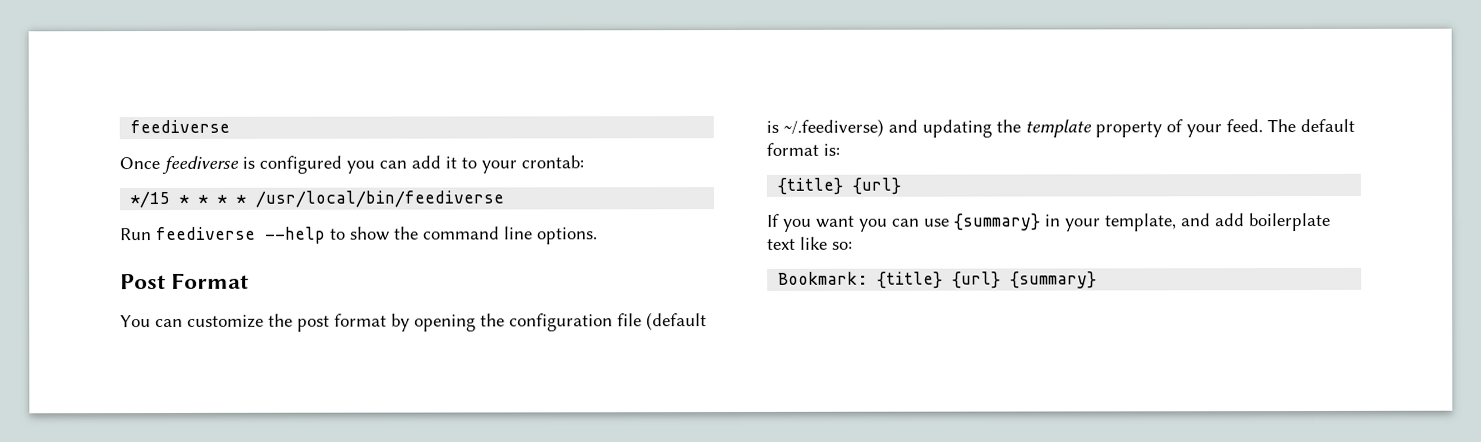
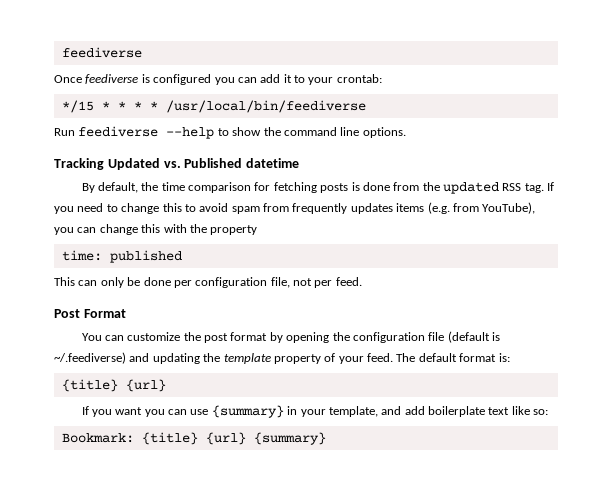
(598, 236) none -> [54,158,300,170] [81,182,555,194] [54,202,536,214] [54,224,258,235] [61,250,182,263] [54,277,362,288] // Tracking Updated vs. Published datetime // By default, the time comparison for fetching posts is done from the updated RSS tag. If you need to change this to avoid spam from frequently updates items (e.g. from YouTube), you can change this with the property // time: published // This can only be done per configuration file, not per feed.

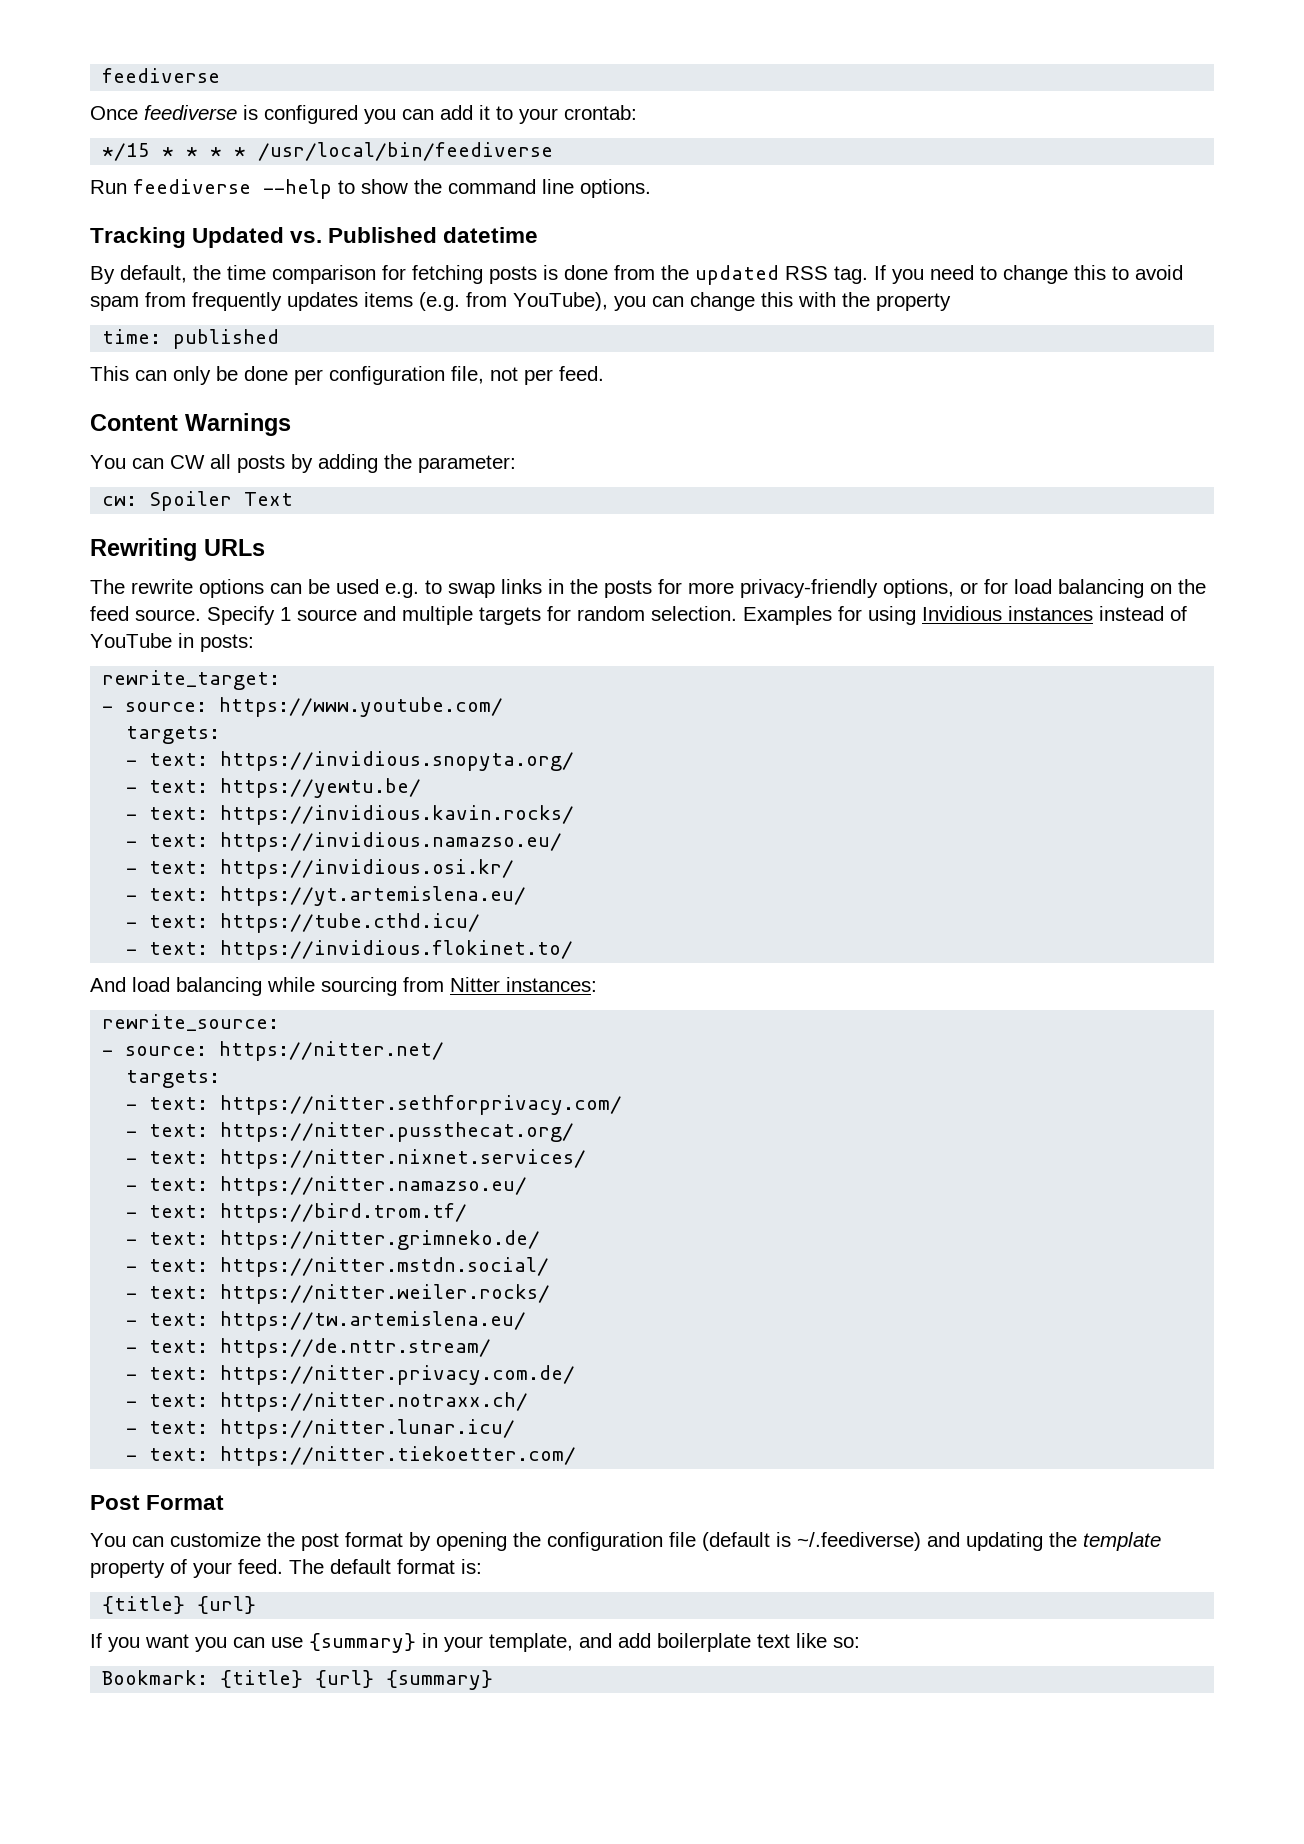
(362, 281) none -> [90,413,291,436] [90,454,516,473] [102,491,294,511] [90,538,265,561] [90,579,1206,598] [90,606,1187,625] [90,633,254,652] [102,670,281,690] [102,697,504,717] [126,726,221,744] [126,751,575,771] [126,778,422,798] [126,805,575,825] [126,832,563,852] [126,859,515,879] [126,886,527,906] [126,913,481,933] [126,940,574,960] [90,977,597,996] [102,1014,280,1031] [102,1041,445,1061] [126,1070,221,1088] [126,1095,623,1115] [126,1122,575,1142] [126,1149,587,1169] [126,1176,528,1196] [126,1203,468,1223] [126,1230,541,1250] [126,1257,550,1277] [126,1284,551,1304] [126,1311,527,1331] [126,1338,492,1358] [126,1365,576,1385] [126,1392,529,1412] [126,1419,516,1439] [126,1446,577,1466] // Content Warnings // You can CW all posts by adding the parameter: // cw: Spoiler Text // Rewriting URLs // The rewrite options can be used e.g. to swap links in the posts for more privacy-friendly options, or for load balancing on the feed source. Specify 1 source and multiple targets for random selection. Examples for using Invidious instances instead of YouTube in posts: // rewrite_target: // - source: https://www.youtube.com/ // targets: // - text: https://invidious.snopyta.org/ // - text: https://yewtu.be/ // - text: https://invidious.kavin.rocks/ // - text: https://invidious.namazso.eu/ // - text: https://invidious.osi.kr/ // - text: https://yt.artemislena.eu/ // - text: https://tube.cthd.icu/ // - text: https://invidious.flokinet.to/ // And load balancing while sourcing from Nitter instances: // rewrite_source: // - source: https://nitter.net/ // targets: // - text: https://nitter.sethforprivacy.com/ // - text: https://nitter.pussthecat.org/ // - text: https://nitter.nixnet.services/ // - text: https://nitter.namazso.eu/ // - text: https://bird.trom.tf/ // - text: https://nitter.grimneko.de/ // - text: https://nitter.mstdn.social/ // - text: https://nitter.weiler.rocks/ // - text: https://tw.artemislena.eu/ // - text: https://de.nttr.stream/ // - text: https://nitter.privacy.com.de/ // - text: https://nitter.notraxx.ch/ // - text: https://nitter.lunar.icu/ // - text: https://nitter.tiekoetter.com/

